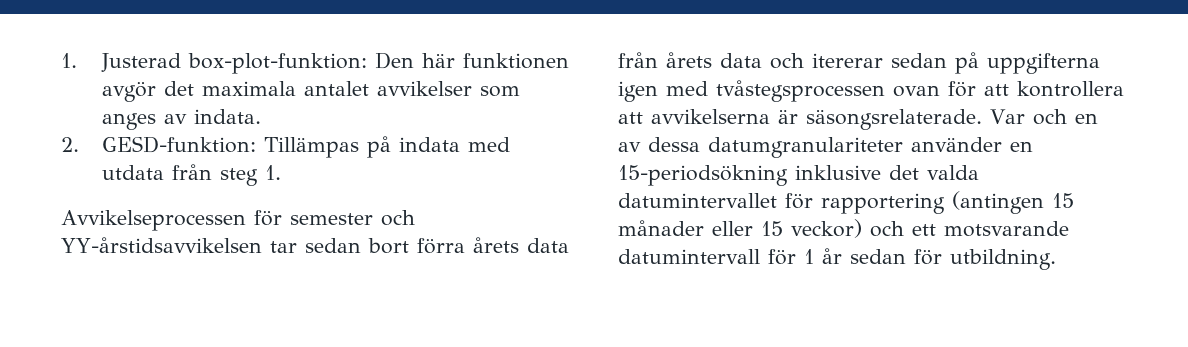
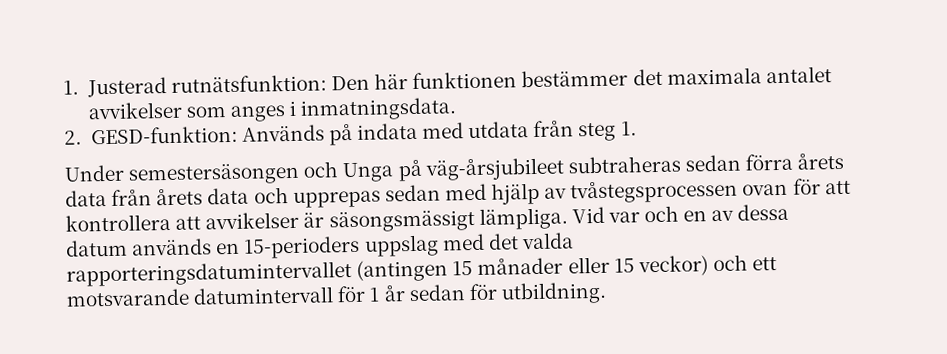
[187,53,367,74] box-plot-funktion: -> [170,74,327,93] rutnätsfunktion:
[101,82,156,102] avgör -> [521,69,629,88] bestämmer
[163,109,261,124] av indata. -> [289,97,458,121] i inmatningsdata.
[263,137,359,158] Tillämpas -> [241,124,325,142] Används
[61,210,415,231] [61,237,409,254] Avvikelseprocessen för semester och YY-årstidsavvikelsen tar sedan bort -> [64,154,741,186] Under semestersäsongen och Unga på väg-årsjubileet subtraheras sedan
[812,52,1100,74] [618,81,708,102] itererar sedan på uppgifterna igen med -> [292,182,568,208] upprepas sedan med hjälp av
[651,109,1098,130] [618,137,1033,158] [618,165,979,186] [618,193,945,214] avvikelserna är säsongsrelaterade. Var och en av dessa datumgranulariteter använder en 15-periodsökning inklusive det valda datumintervallet för rapportering -> [205,203,790,233] [65,232,574,259] [66,261,352,287] avvikelser är säsongsmässigt lämpliga. Vid var och en av dessa datum används en 15-perioders uppslag med det valda rapporteringsdatumintervallet

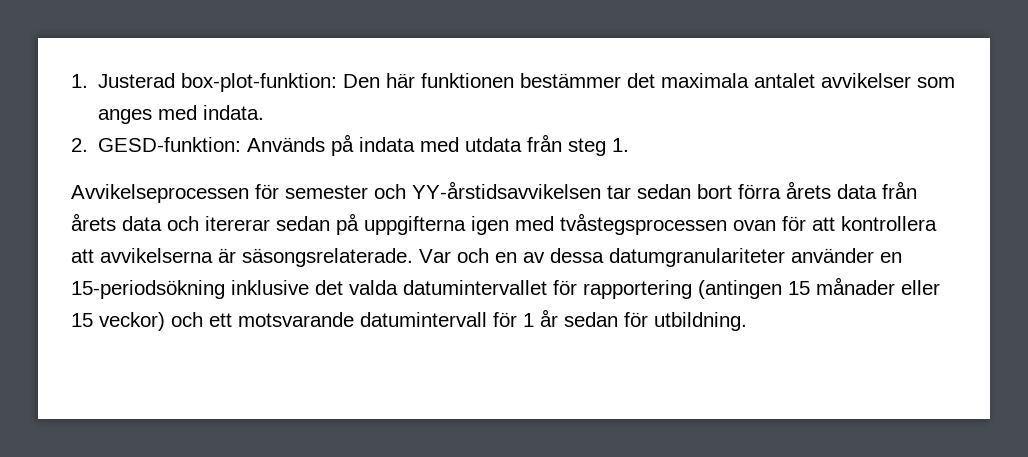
[170,74,327,93] rutnätsfunktion: -> [181,73,338,92] box-plot-funktion:
[289,97,458,121] i inmatningsdata. -> [158,105,265,120] med indata.
[64,154,741,186] Under semestersäsongen och Unga på väg-årsjubileet subtraheras sedan -> [71,181,732,203] Avvikelseprocessen för semester och YY-årstidsavvikelsen tar sedan bort
[292,182,568,208] upprepas sedan med hjälp av -> [205,213,554,235] itererar sedan på uppgifterna igen med
[205,203,790,233] [65,232,574,259] [66,261,352,287] avvikelser är säsongsmässigt lämpliga. Vid var och en av dessa datum används en 15-perioders uppslag med det valda rapporteringsdatumintervallet -> [100,248,902,267] [71,280,692,299] avvikelserna är säsongsrelaterade. Var och en av dessa datumgranulariteter använder en 15-periodsökning inklusive det valda datumintervallet för rapportering

